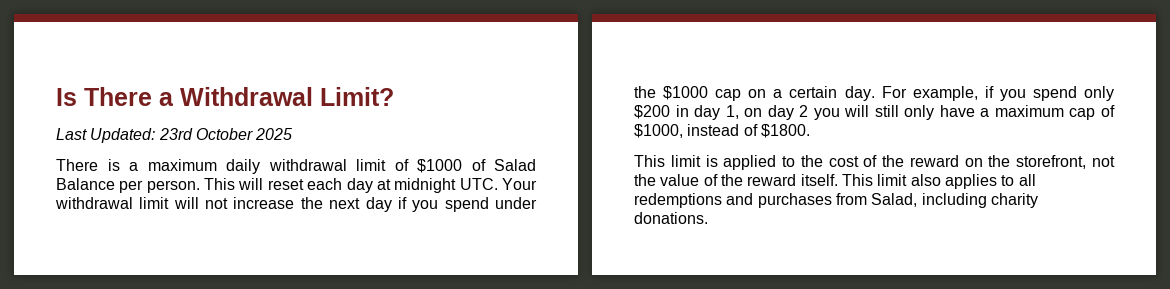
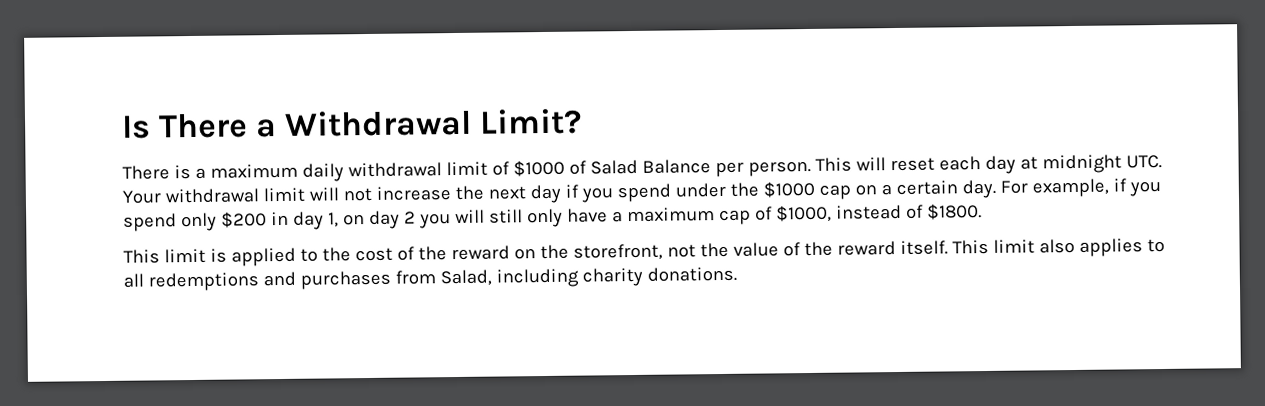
[56,128,293,143] // Last Updated: 23rd October 2025 -> (583, 121) none

